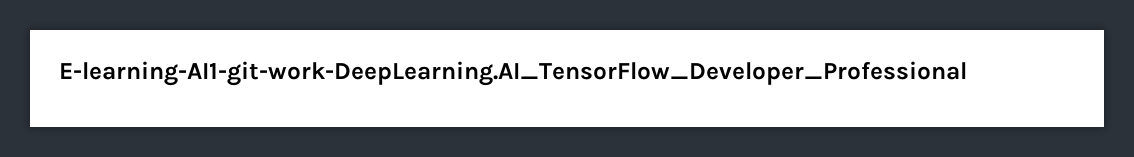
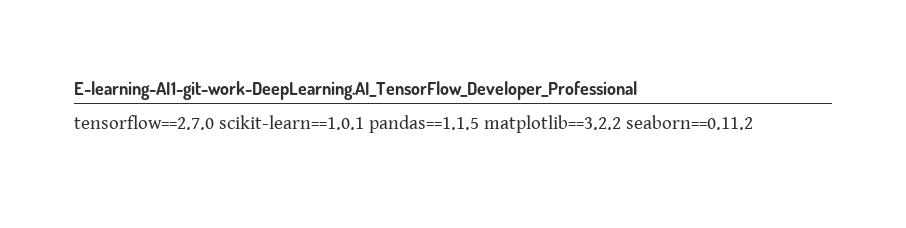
(967, 73) none -> [74,115,753,133] // tensorflow==2.7.0 scikit-learn==1.0.1 pandas==1.1.5 matplotlib==3.2.2 seaborn==0.11.2

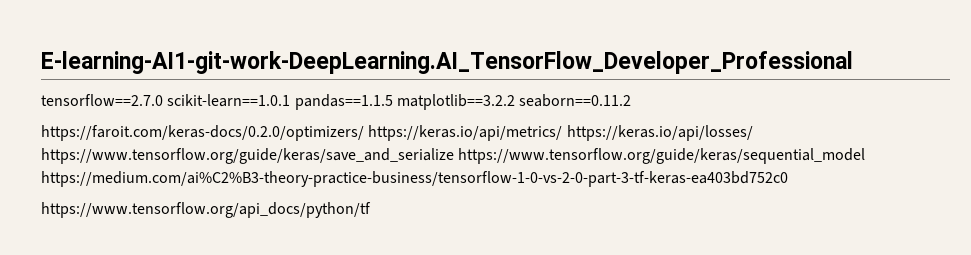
(753, 122) none -> [41,125,753,141] [41,148,866,164] [41,171,788,187] [41,202,371,218] // https://faroit.com/keras-docs/0.2.0/optimizers/ https://keras.io/api/metrics/ https://keras.io/api/losses/ https://www.tensorflow.org/guide/keras/save_and_serialize https://www.tensorflow.org/guide/keras/sequential_model https://medium.com/ai%C2%B3-theory-practice-business/tensorflow-1-0-vs-2-0-part-3-tf-keras-ea403bd752c0 // https://www.tensorflow.org/api_docs/python/tf

